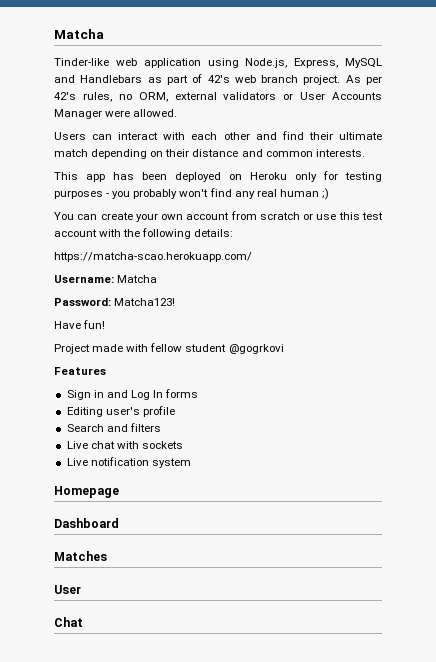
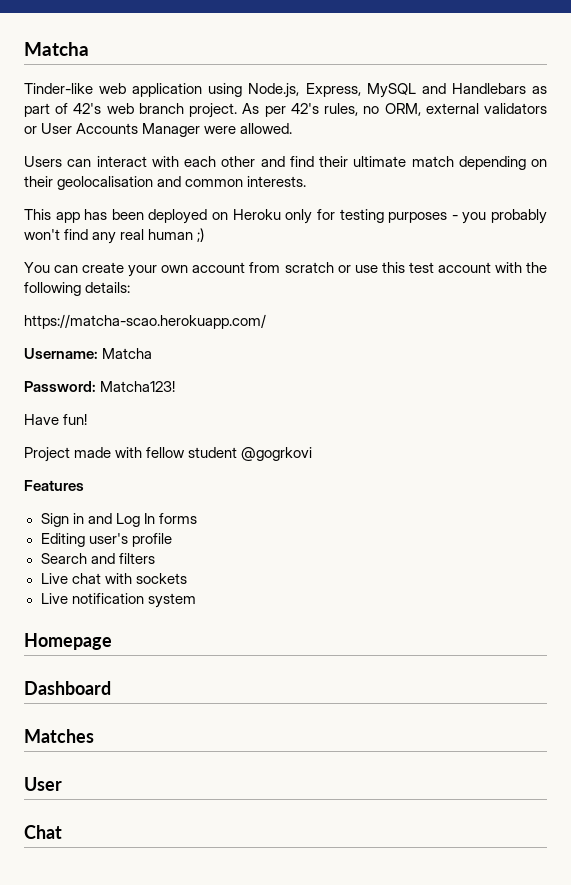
[192,149,239,157] distance -> [57,176,154,190] geolocalisation

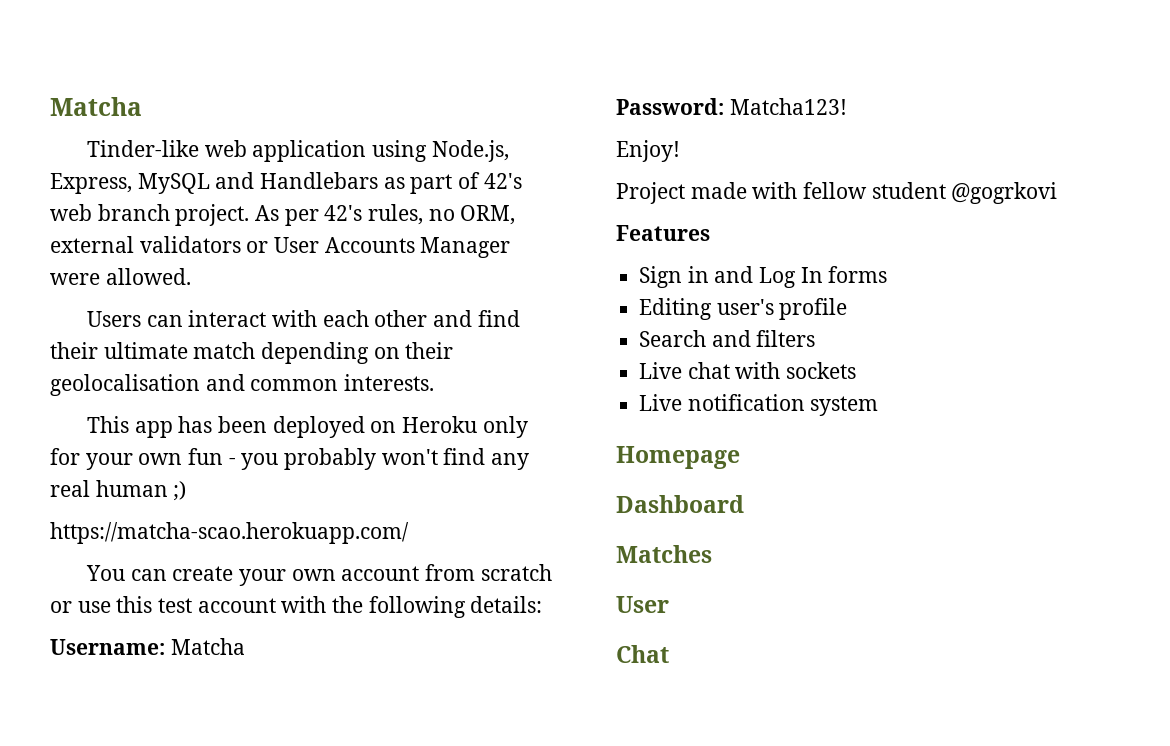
[339,209,448,223] testing purposes -> [85,448,224,470] your own fun
(205, 235) none -> [50,522,409,544] // https://matcha-scao.herokuapp.com/
[24,314,266,329] // https://matcha-scao.herokuapp.com/ -> (543, 604) none
[24,414,88,425] Have fun! -> [616,140,680,162] Enjoy!

